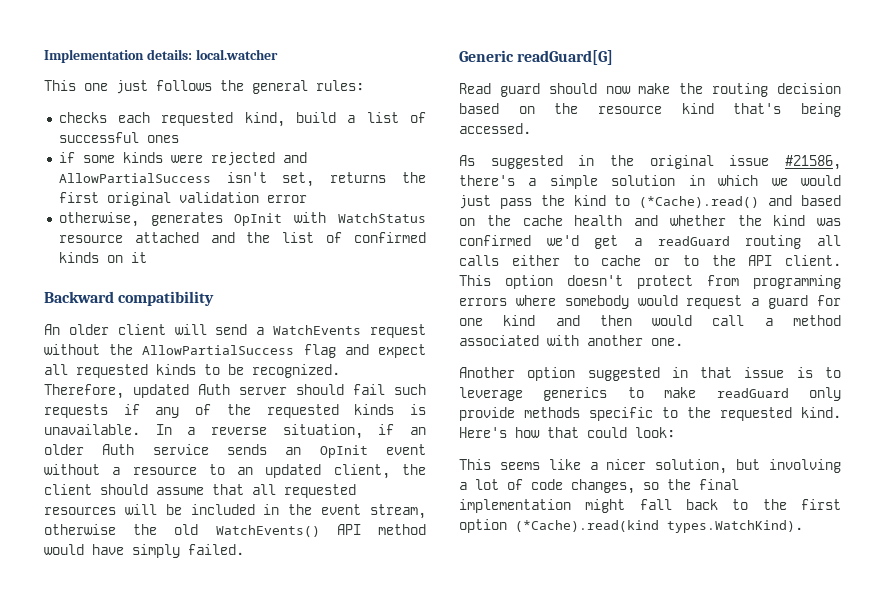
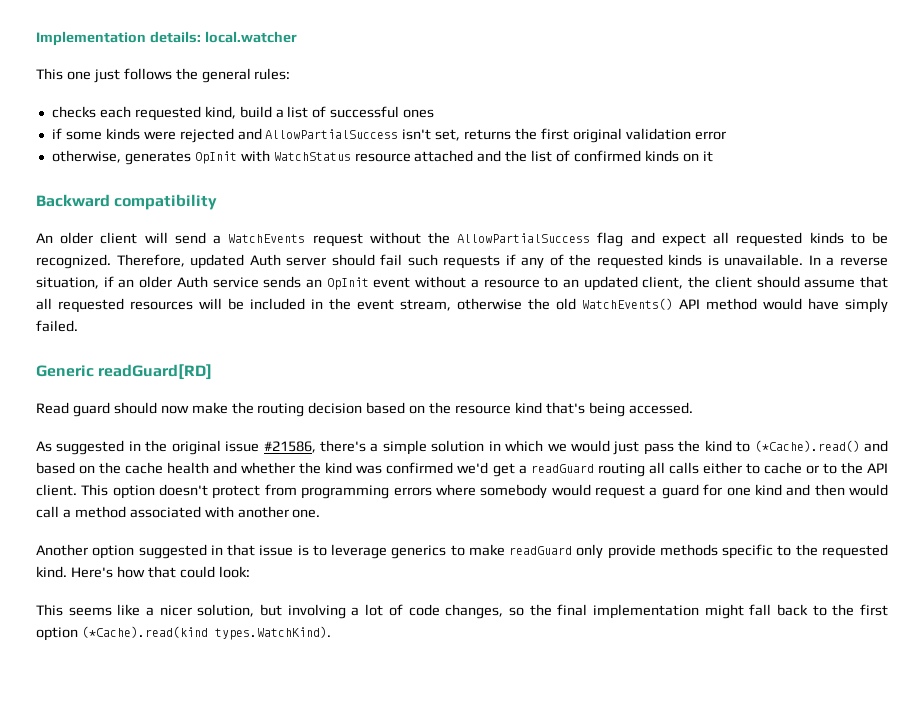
[517,50,614,65] readGuard[G] -> [98,364,213,380] readGuard[RD]

